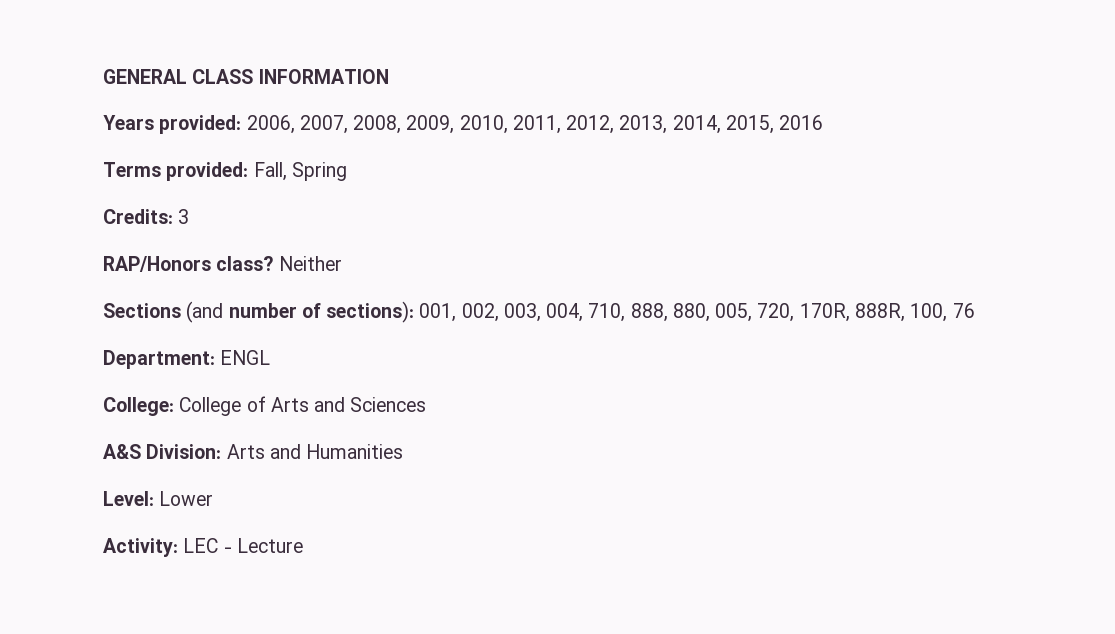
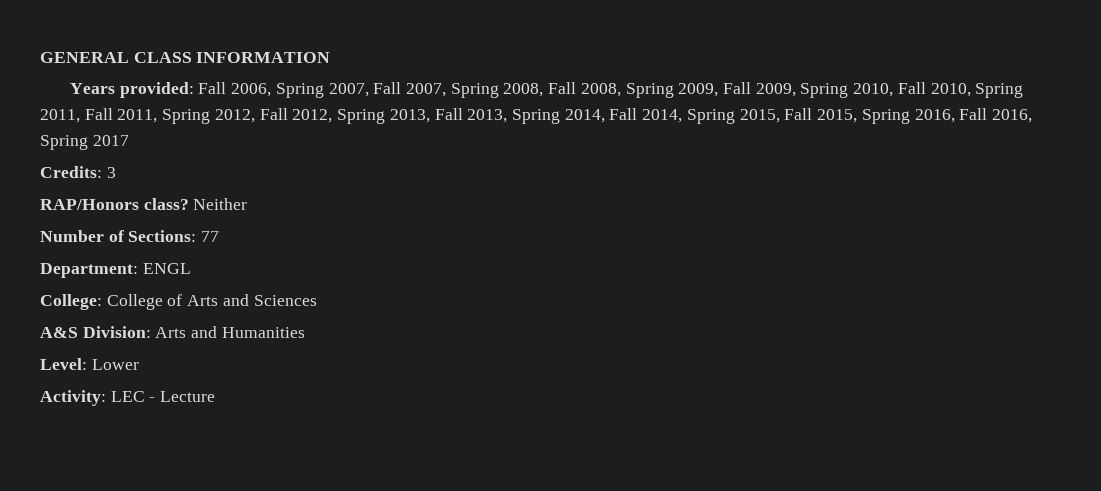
[246,115,824,134] [103,162,347,181] 2006, 2007, 2008, 2009, 2010, 2011, 2012, 2013, 2014, 2015, 2016 // Terms provided: Fall, Spring -> [198,82,1024,98] [40,108,1032,124] [40,135,129,150] Fall 2006, Spring 2007, Fall 2007, Spring 2008, Fall 2008, Spring 2009, Fall 2009, Spring 2010, Fall 2010, Spring 2011, Fall 2011, Spring 2012, Fall 2012, Spring 2013, Fall 2013, Spring 2014, Fall 2014, Spring 2015, Fall 2015, Spring 2016, Fall 2016, Spring 2017
[103,301,975,323] Sections (and number of sections): 001, 002, 003, 004, 710, 888, 880, 005, 720, 170R, 888R, 100, 76 -> [40,230,220,242] Number of Sections: 77

